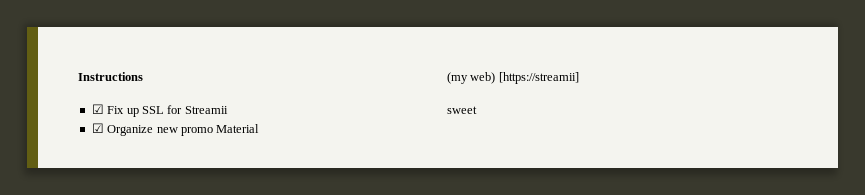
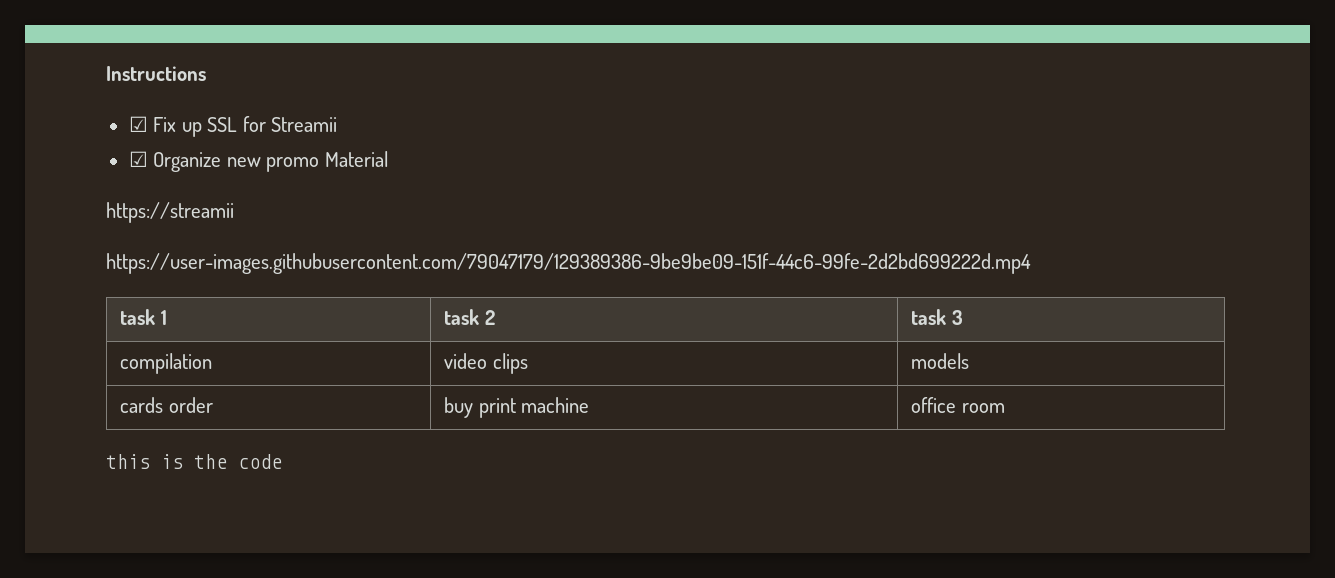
[447,72,579,84] [447,106,477,114] (my web) [https://streamii] // sweet -> [106,202,234,223] [106,253,1031,274] [120,309,167,325] [444,309,495,325] [911,309,963,325] [120,353,213,374] [444,353,528,374] [911,353,970,369] [120,397,213,413] [444,397,590,418] [911,397,1005,413] [106,454,282,469] https://streamii // https://user-images.githubusercontent.com/79047179/129389386-9be9be09-151f-44c6-99fe-2d2bd699222d.mp4 // task 1 | task 2 | task 3 // compilation | video clips | models // cards order | buy print machine | office room // this is the code

